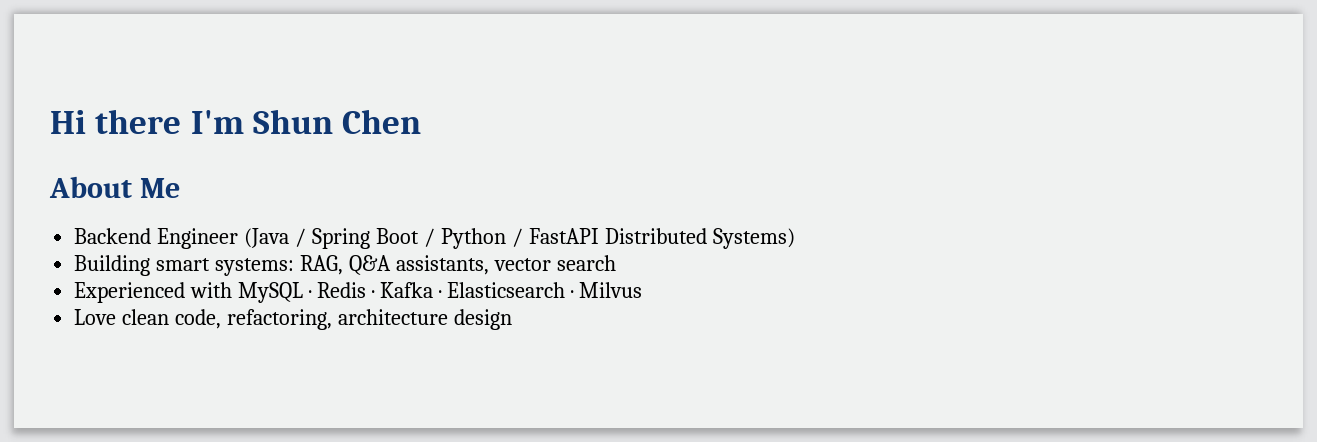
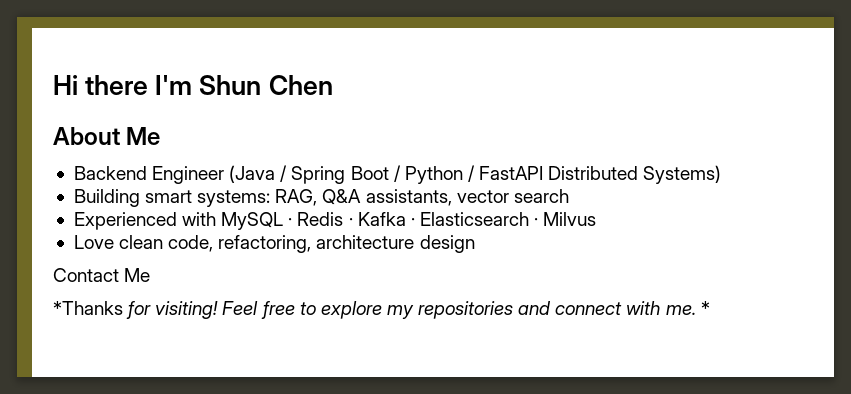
(512, 319) none -> [53,268,151,282] [53,301,710,319] // Contact Me // *Thanks for visiting! Feel free to explore my repositories and connect with me. *

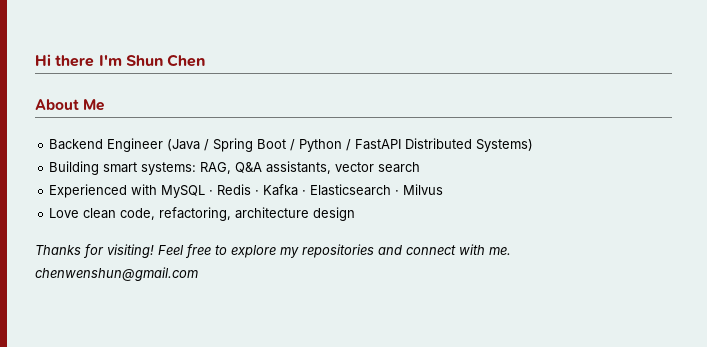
[53,268,151,282] [53,301,123,315] Contact Me // *Thanks -> [35,245,81,255] Thanks
[700,301,710,315] * -> [35,267,198,281] chenwenshun@gmail.com

